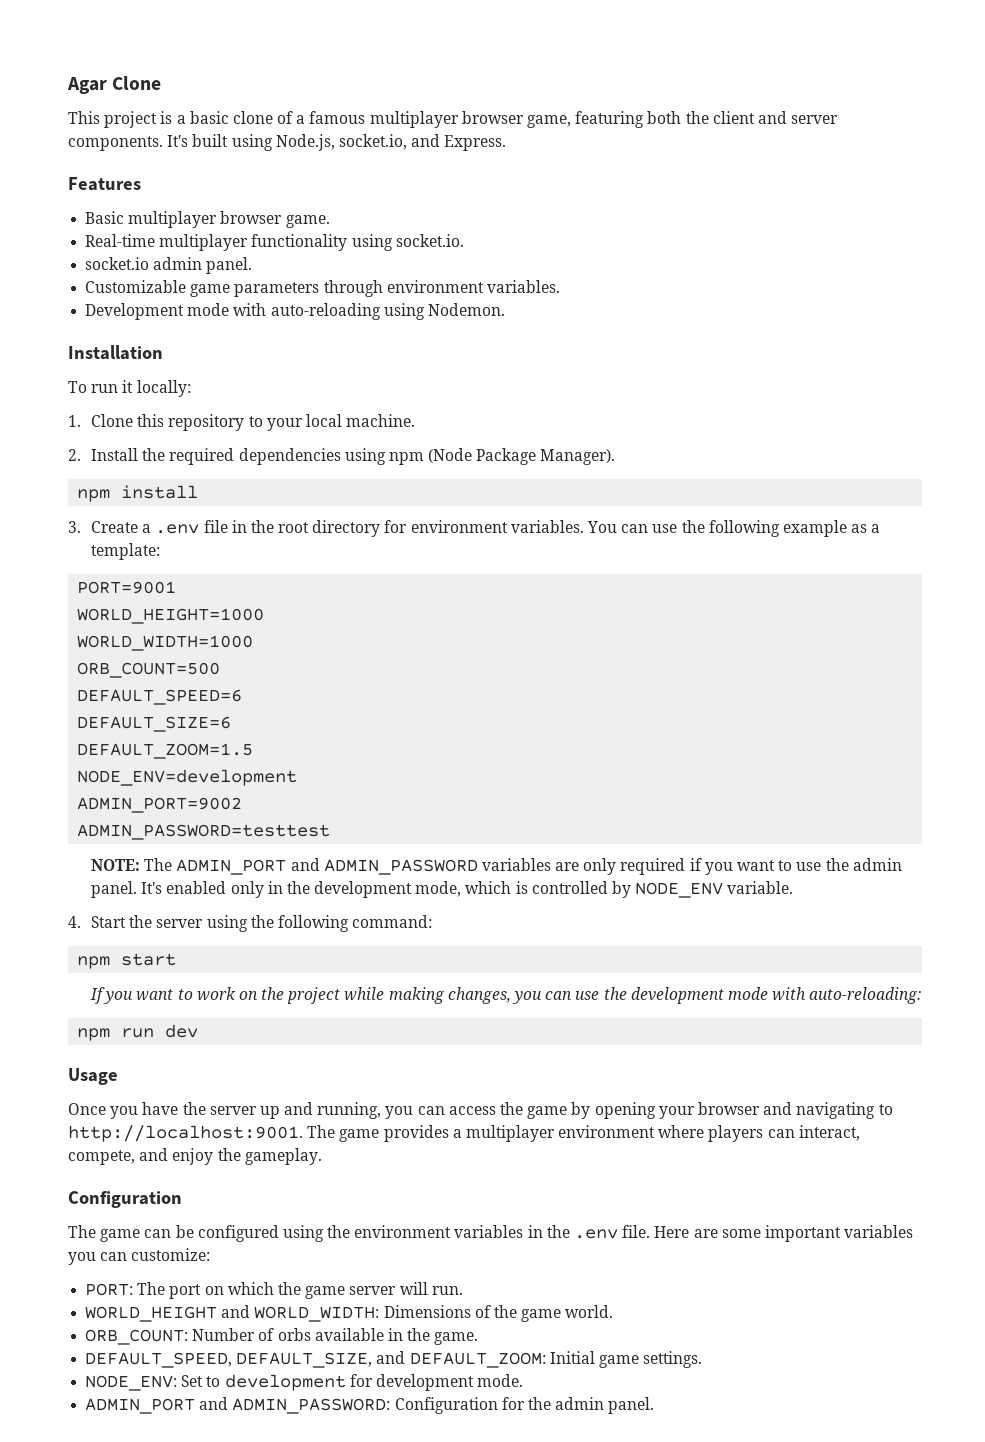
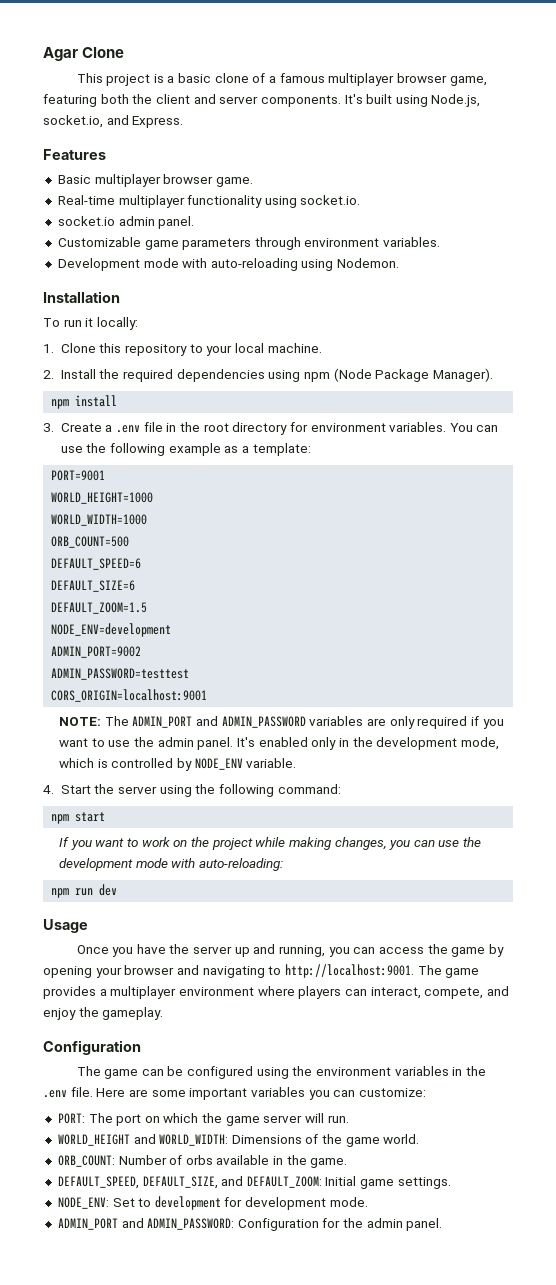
(331, 832) none -> [51,689,208,702] // CORS_ORIGIN=localhost:9001

